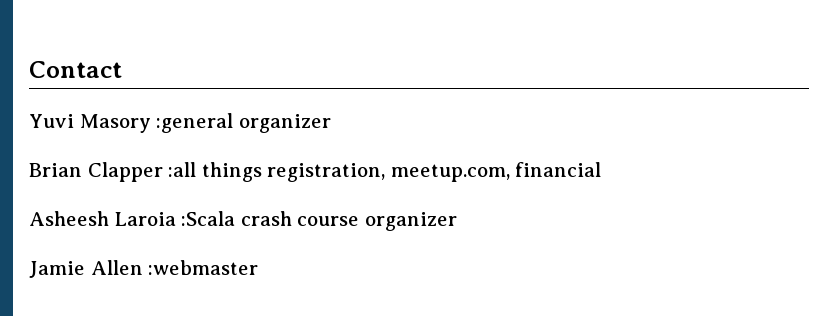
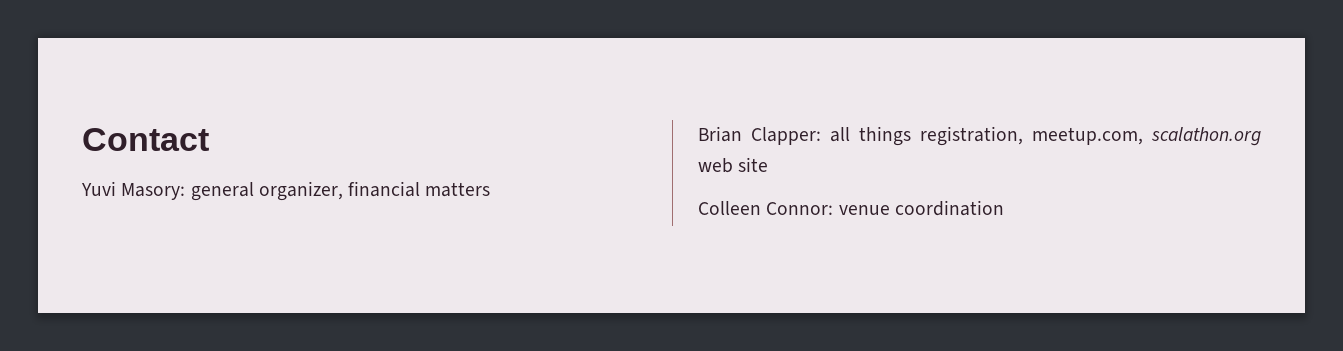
[79,113,331,133] Masory :general organizer -> [121,181,491,201] Masory: general organizer, financial matters
[87,162,197,182] Clapper :all -> [751,127,850,145] Clapper: all
[515,162,602,177] [29,211,457,231] [29,260,259,278] financial // Asheesh Laroia :Scala crash course organizer // Jamie Allen :webmaster -> [1151,127,1261,146] [698,157,769,173] [698,200,1004,216] scalathon.org web site // Colleen Connor: venue coordination

